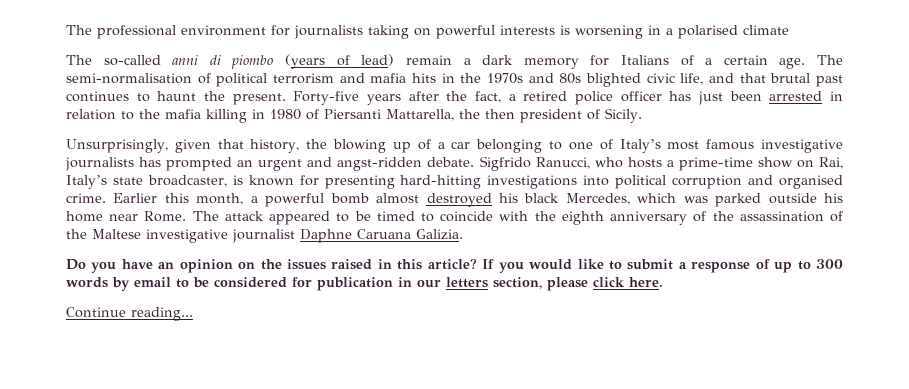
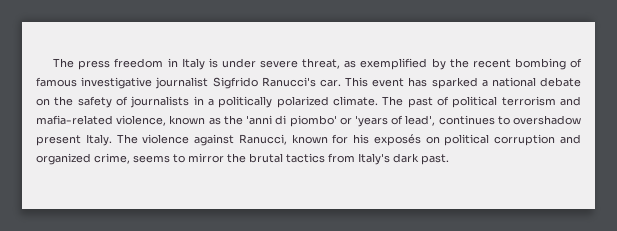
[66,25,789,39] [66,54,843,69] [66,73,843,87] [66,91,843,105] [66,108,642,123] [66,139,843,153] [65,156,843,171] [66,175,843,189] [66,193,843,207] [66,211,843,225] [66,229,463,243] [66,259,843,273] [66,277,663,291] [66,307,193,321] The professional environment for journalists taking on powerful interests is worsening in a polarised climate // The so-called anni di piombo (years of lead) remain a dark memory for Italians of a certain age. The semi-normalisation of political terrorism and mafia hits in the 1970s and 80s blighted civic life, and that brutal past continues to haunt the present. Forty-five years after the fact, a retired police officer has just been arrested in relation to the mafia killing in 1980 of Piersanti Mattarella, the then president of Sicily. // Unsurprisingly, given that history, the blowing up of a car belonging to one of Italy’s most famous investigative journalists has prompted an urgent and angst-ridden debate. Sigfrido Ranucci, who hosts a prime-time show on Rai, Italy’s state broadcaster, is known for presenting hard-hitting investigations into political corruption and organised crime. Earlier this month, a powerful bomb almost destroyed his black Mercedes, which was parked outside his home near Rome. The attack appeared to be timed to coincide with the eighth anniversary of the assassination of the Maltese investigative journalist Daphne Caruana Galizia. // Do you have an opinion on the issues raised in this article? If you would like to submit a response of up to 300 words by email to be considered for publication in our letters section, please click here. // Continue reading... -> [53,58,582,70] [36,77,582,89] [36,96,581,108] [36,115,582,127] [36,134,581,146] [36,153,449,165] The press freedom in Italy is under severe threat, as exemplified by the recent bombing of famous investigative journalist Sigfrido Ranucci's car. This event has sparked a national debate on the safety of journalists in a politically polarized climate. The past of political terrorism and mafia-related violence, known as the 'anni di piombo' or 'years of lead', continues to overshadow present Italy. The violence against Ranucci, known for his exposés on political corruption and organized crime, seems to mirror the brutal tactics from Italy's dark past.

